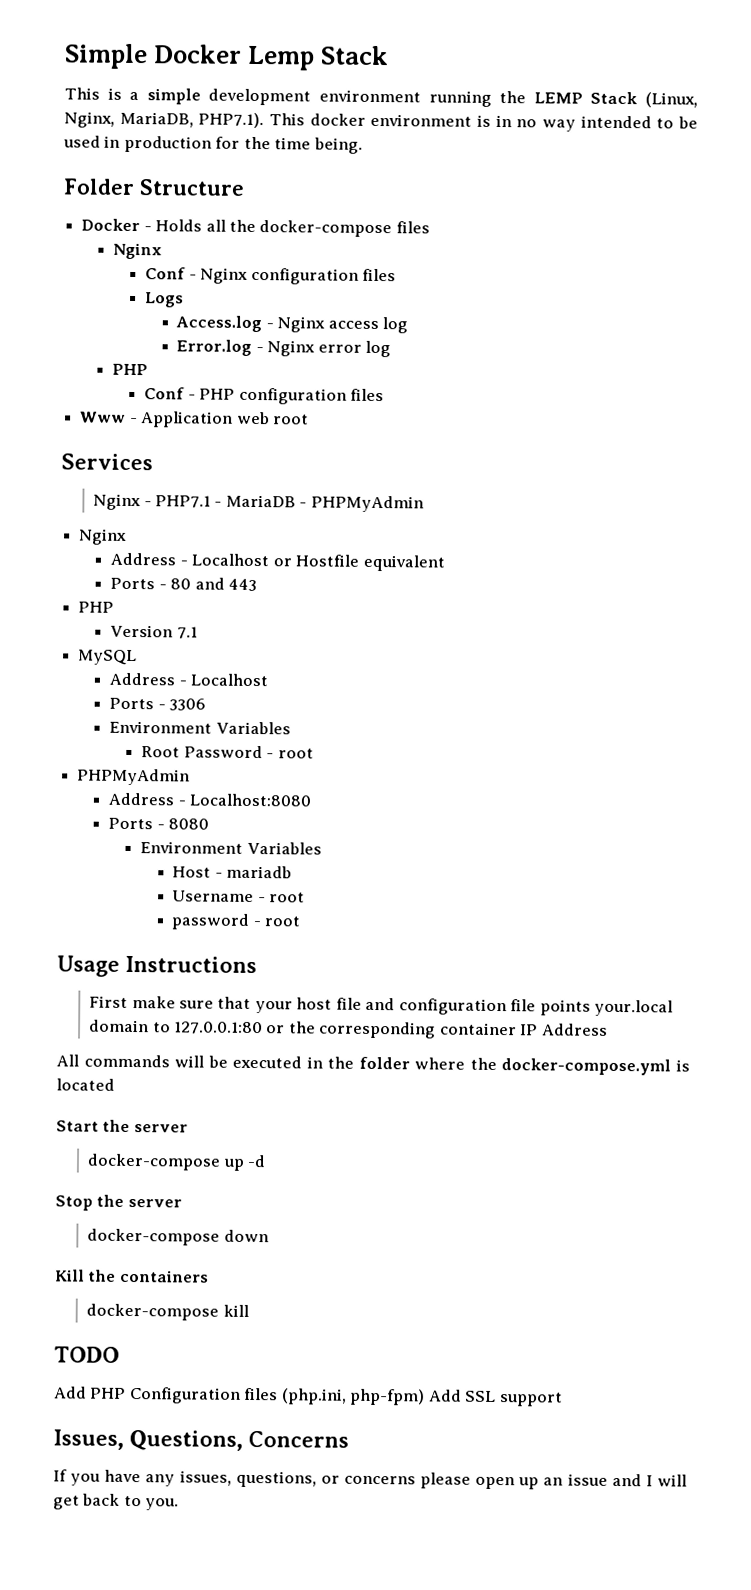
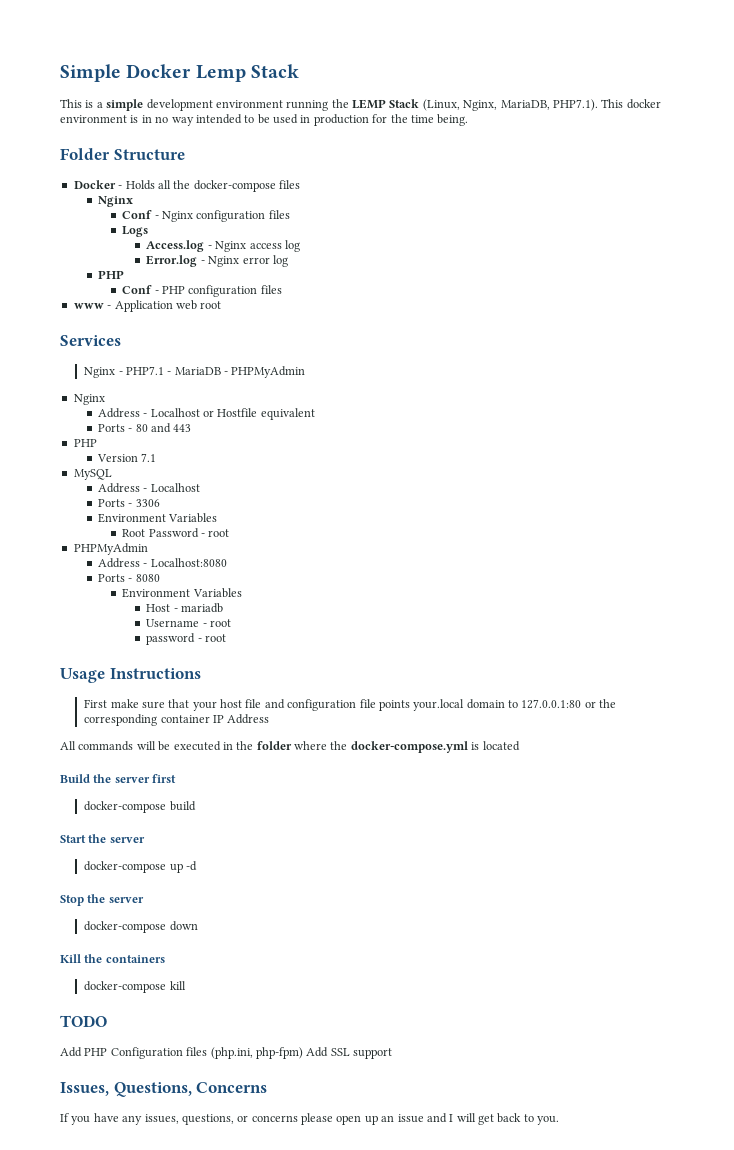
[80,411,127,423] Www -> [73,303,104,309] www
(115, 1084) none -> [60,774,177,783] [84,801,196,813] // Build the server first // docker-compose build

